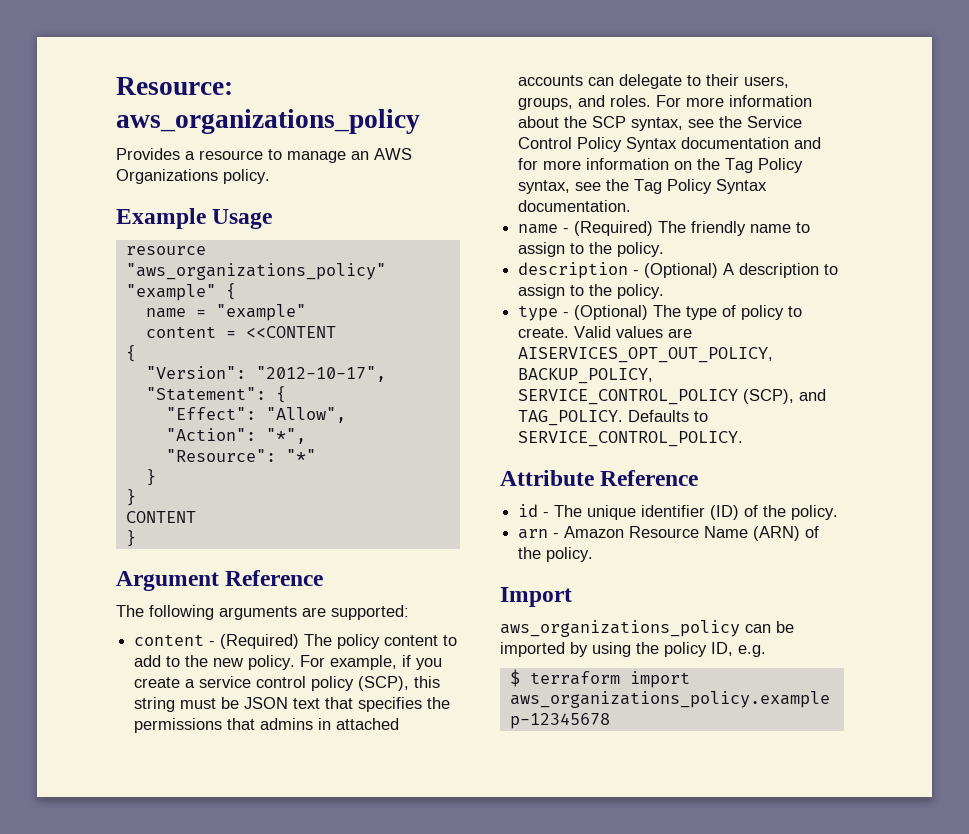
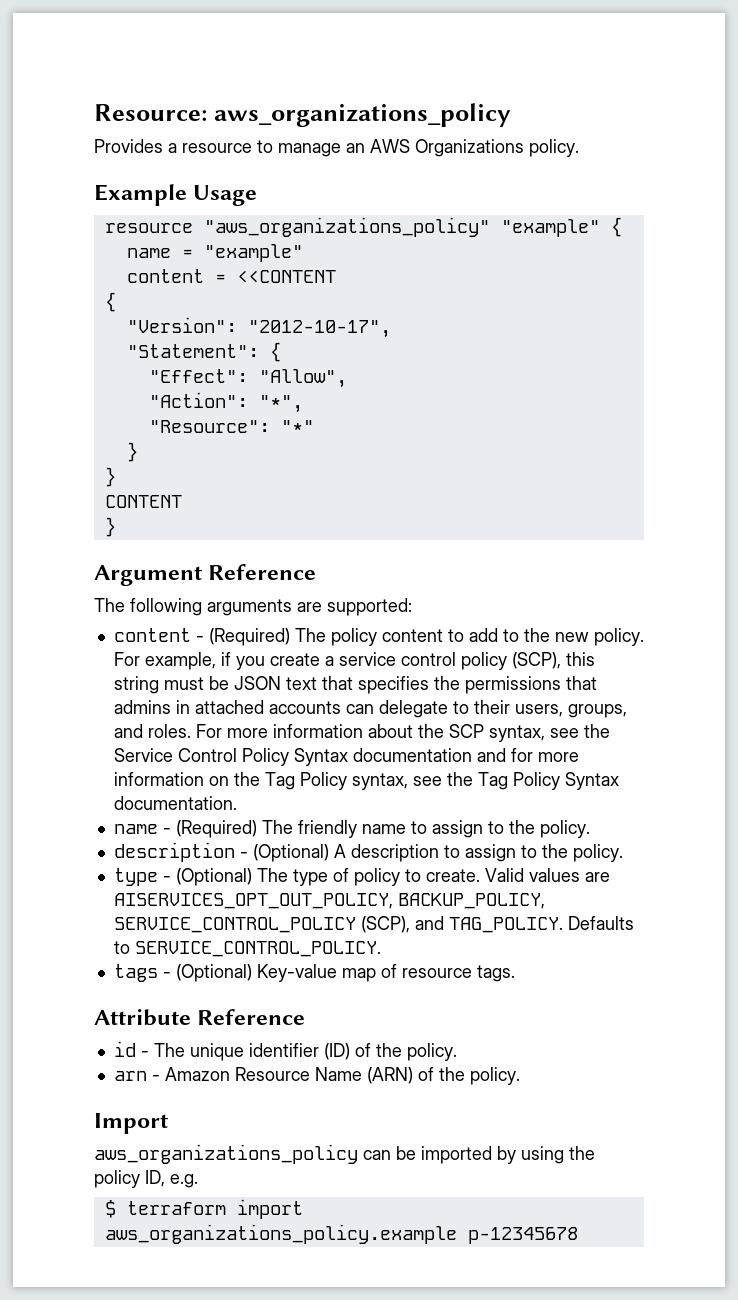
(744, 439) none -> [113,964,515,982] // tags - (Optional) Key-value map of resource tags.

